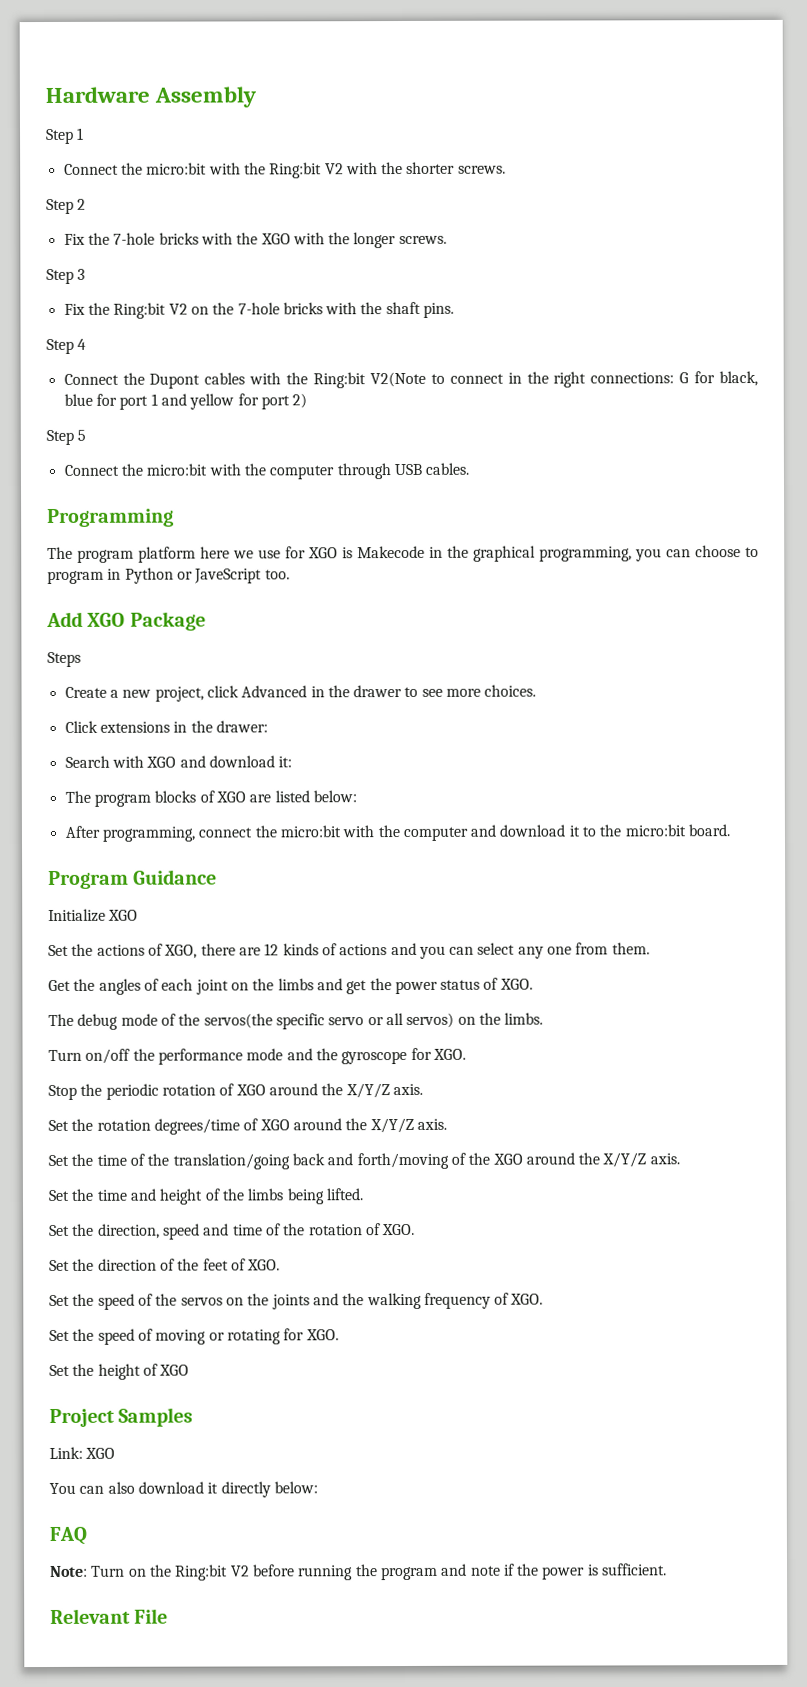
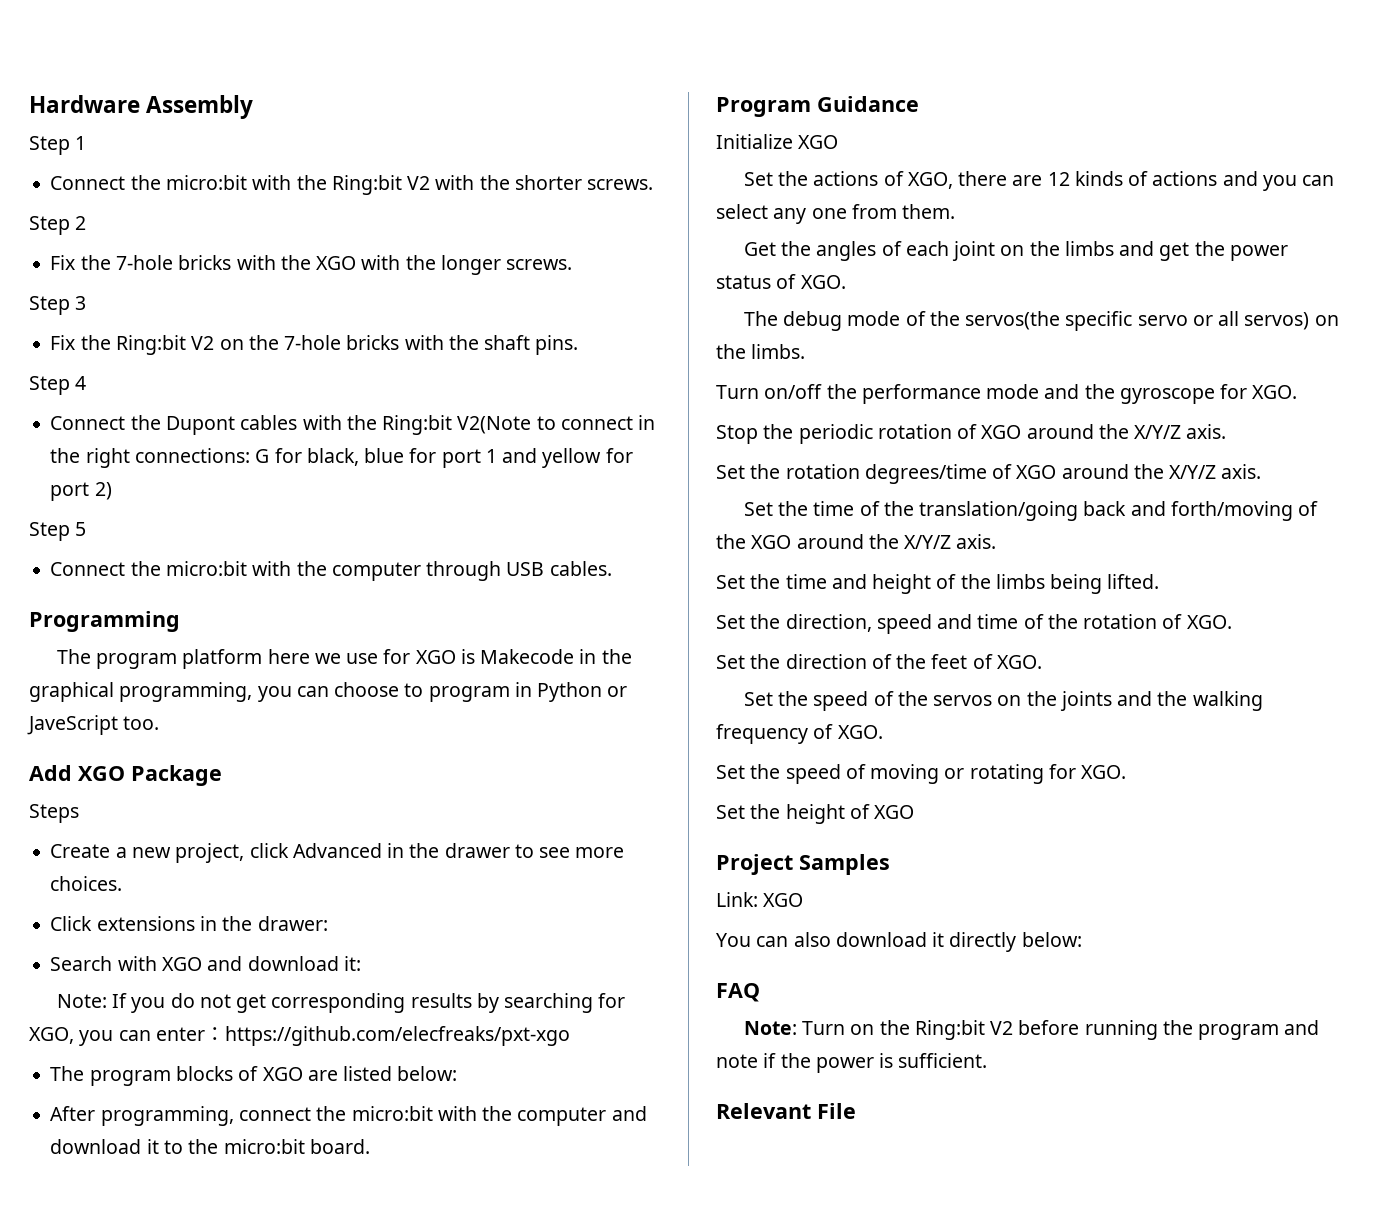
(293, 762) none -> [56,993,626,1013] [29,1026,570,1046] // Note: If you do not get corresponding results by searching for XGO, you can enter：https://github.com/elecfreaks/pxt-xgo

